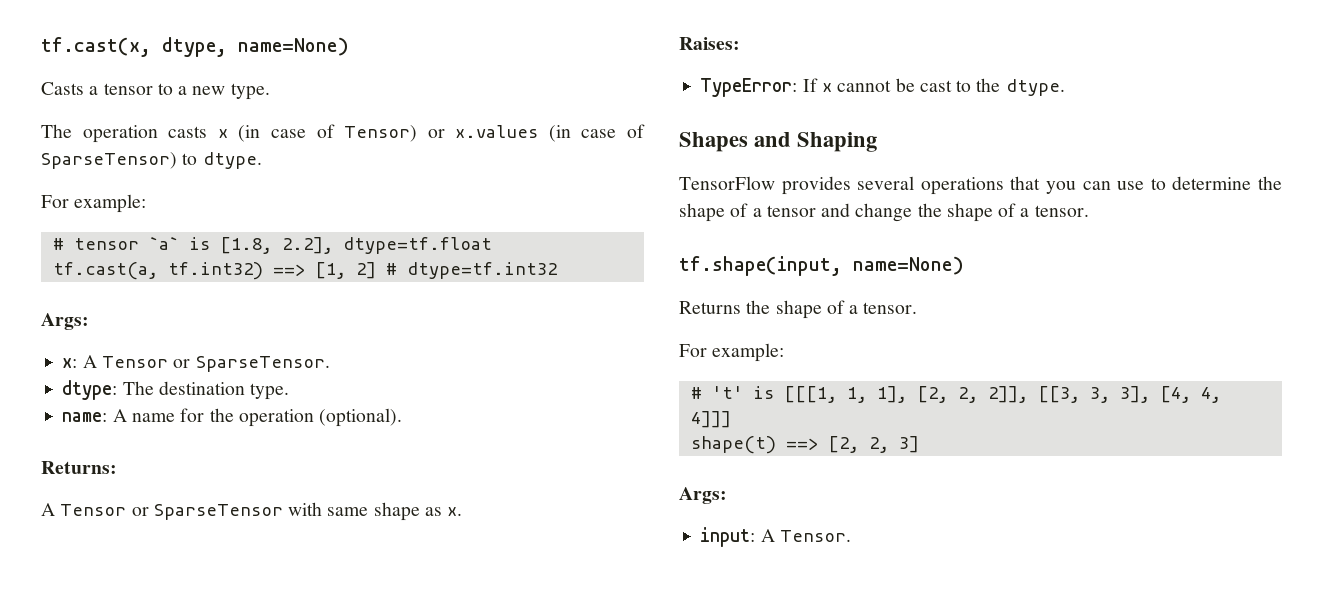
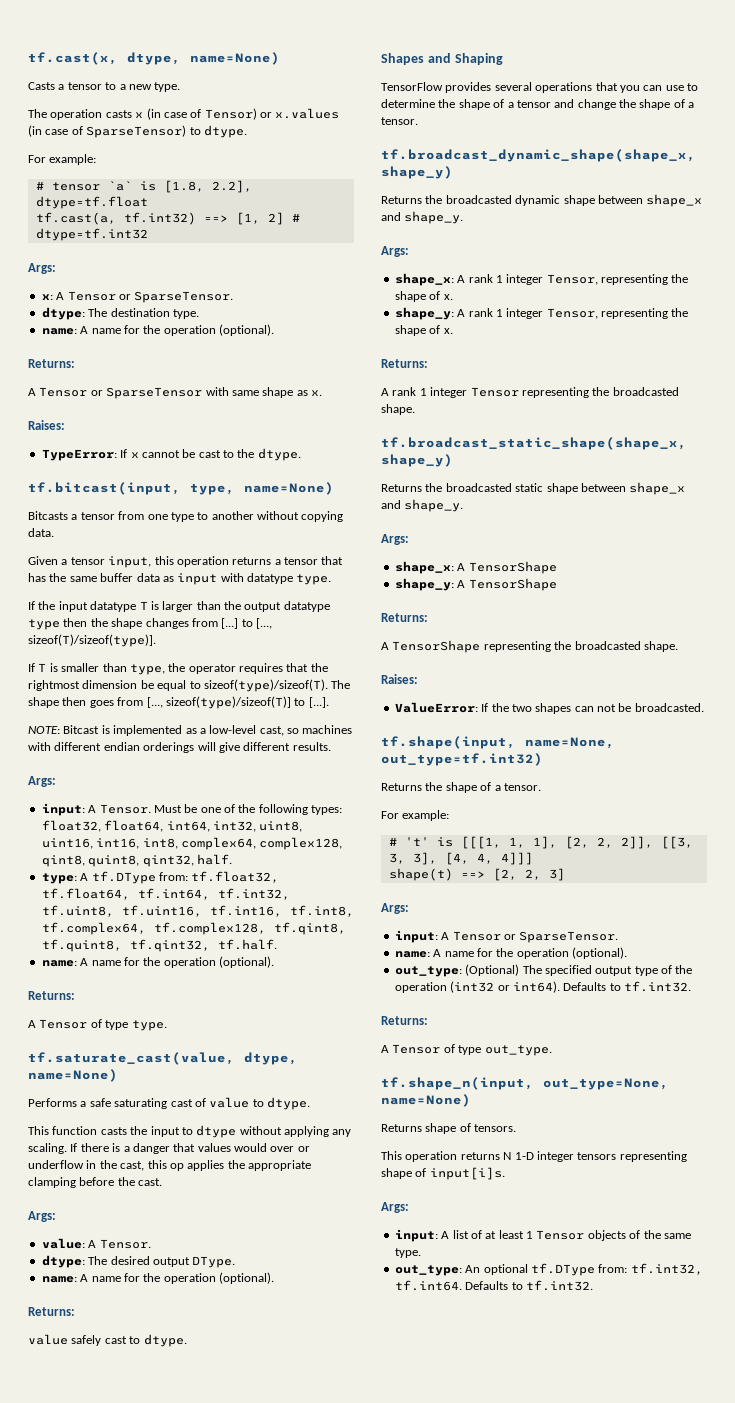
(1065, 87) none -> [28,482,334,495] [28,511,344,522] [28,528,54,537] [28,556,344,568] [28,573,332,585] [28,601,330,612] [28,618,272,630] [28,634,156,647] [28,663,328,675] [28,679,351,692] [28,696,329,709] [28,725,353,736] [28,742,331,753] [28,776,56,787] [41,803,343,816] [41,820,303,832] [41,837,343,850] [41,854,232,867] [41,871,280,884] [41,888,290,900] [41,905,354,917] [41,922,346,935] [41,939,277,952] [41,956,274,968] [28,991,75,1000] [28,1019,167,1031] [28,1052,298,1065] [28,1069,118,1082] [28,1097,310,1110] [28,1125,352,1138] [28,1143,310,1154] [28,1160,311,1171] [28,1177,163,1188] [28,1211,56,1222] [41,1238,151,1249] [41,1255,236,1268] [41,1272,274,1284] [28,1307,75,1316] [28,1334,187,1347] // tf.bitcast(input, type, name=None) // Bitcasts a tensor from one type to another without copying data. // Given a tensor input, this operation returns a tensor that has the same buffer data as input with datatype type. // If the input datatype T is larger than the output datatype type then the shape changes from [...] to [..., sizeof(T)/sizeof(type)]. // If T is smaller than type, the operator requires that the rightmost dimension be equal to sizeof(type)/sizeof(T). The shape then goes from [..., sizeof(type)/sizeof(T)] to [...]. // NOTE: Bitcast is implemented as a low-level cast, so machines with different endian orderings will give different results. // Args: // input: A Tensor. Must be one of the following types: float32, float64, int64, int32, uint8, uint16, int16, int8, complex64, complex128, qint8, quint8, qint32, half. // type: A tf.DType from: tf.float32, tf.float64, tf.int64, tf.int32, tf.uint8, tf.uint16, tf.int16, tf.int8, tf.complex64, tf.complex128, tf.qint8, tf.quint8, tf.qint32, tf.half. // name: A name for the operation (optional). // Returns: // A Tensor of type type. // tf.saturate_cast(value, dtype, name=None) // Performs a safe saturating cast of value to dtype. // This function casts the input to dtype without applying any scaling. If there is a danger that values would over or underflow in the cast, this op applies the appropriate clamping before the cast. // Args: // value: A Tensor. // dtype: The desired output DType. // name: A name for the operation (optional). // Returns: // value safely cast to dtype.
(1089, 211) none -> [381,149,696,162] [381,166,453,179] [381,194,703,207] [381,211,464,224] [381,246,409,257] [394,273,689,286] [394,291,453,302] [394,307,689,320] [394,325,453,336] [381,359,428,368] [381,387,679,398] [381,404,415,415] [381,437,687,450] [381,454,453,467] [381,482,686,495] [381,499,464,512] [381,534,409,545] [394,561,557,574] [394,578,557,591] [381,613,428,622] [381,640,678,653] [381,674,418,684] [394,702,704,714] // tf.broadcast_dynamic_shape(shape_x, shape_y) // Returns the broadcasted dynamic shape between shape_x and shape_y. // Args: // shape_x: A rank 1 integer Tensor, representing the shape of x. // shape_y: A rank 1 integer Tensor, representing the shape of x. // Returns: // A rank 1 integer Tensor representing the broadcasted shape. // tf.broadcast_static_shape(shape_x, shape_y) // Returns the broadcasted static shape between shape_x and shape_y. // Args: // shape_x: A TensorShape // shape_y: A TensorShape // Returns: // A TensorShape representing the broadcasted shape. // Raises: // ValueError: If the two shapes can not be broadcasted.
[853,256,964,275] name=None) -> [525,737,615,749] [381,753,543,766] name=None, out_type=tf.int32)
[779,530,851,542] Tensor. -> [452,931,619,943] [394,947,627,959] [394,964,693,977] [394,981,691,993] [381,1016,428,1025] [381,1044,552,1056] [381,1077,669,1090] [381,1094,471,1107] [381,1123,517,1134] [381,1151,687,1162] [381,1167,505,1180] [381,1202,409,1213] [394,1229,691,1242] [394,1248,421,1258] [394,1263,703,1276] [394,1280,593,1291] Tensor or SparseTensor. // name: A name for the operation (optional). // out_type: (Optional) The specified output type of the operation (int32 or int64). Defaults to tf.int32. // Returns: // A Tensor of type out_type. // tf.shape_n(input, out_type=None, name=None) // Returns shape of tensors. // This operation returns N 1-D integer tensors representing shape of input[i]s. // Args: // input: A list of at least 1 Tensor objects of the same type. // out_type: An optional tf.DType from: tf.int32, tf.int64. Defaults to tf.int32.

